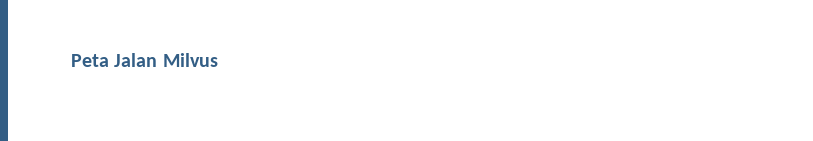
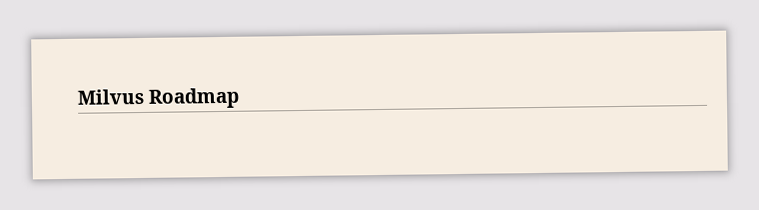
[71,53,218,67] Peta Jalan Milvus -> [77,87,241,109] Milvus Roadmap

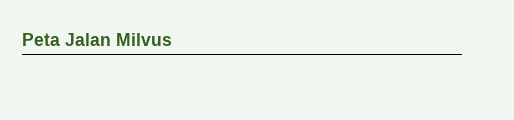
[77,87,241,109] Milvus Roadmap -> [22,33,172,46] Peta Jalan Milvus

